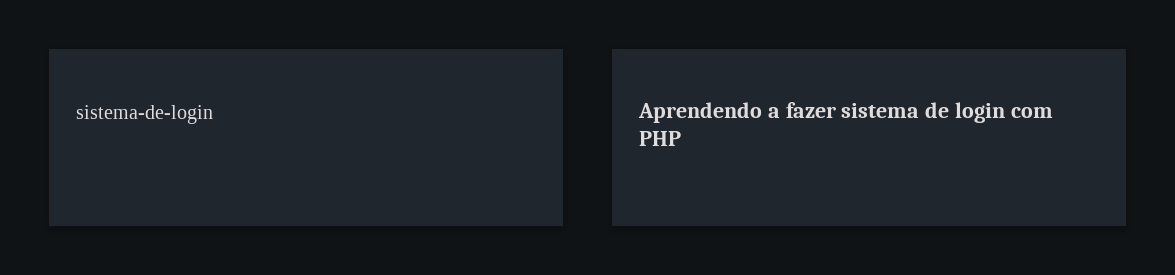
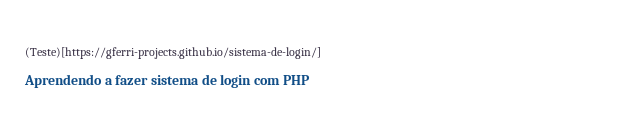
[76,105,213,124] sistema-de-login -> [25,47,321,59] (Teste)[https://gferri-projects.github.io/sistema-de-login/]

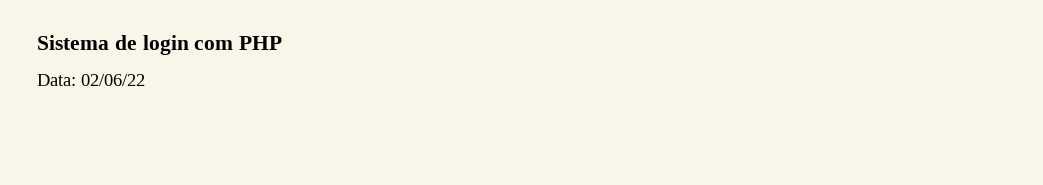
[25,47,321,59] [24,74,199,88] (Teste)[https://gferri-projects.github.io/sistema-de-login/] // Aprendendo a fazer sistema -> [37,35,109,50] Sistema
(310, 80) none -> [37,74,145,86] // Data: 02/06/22

